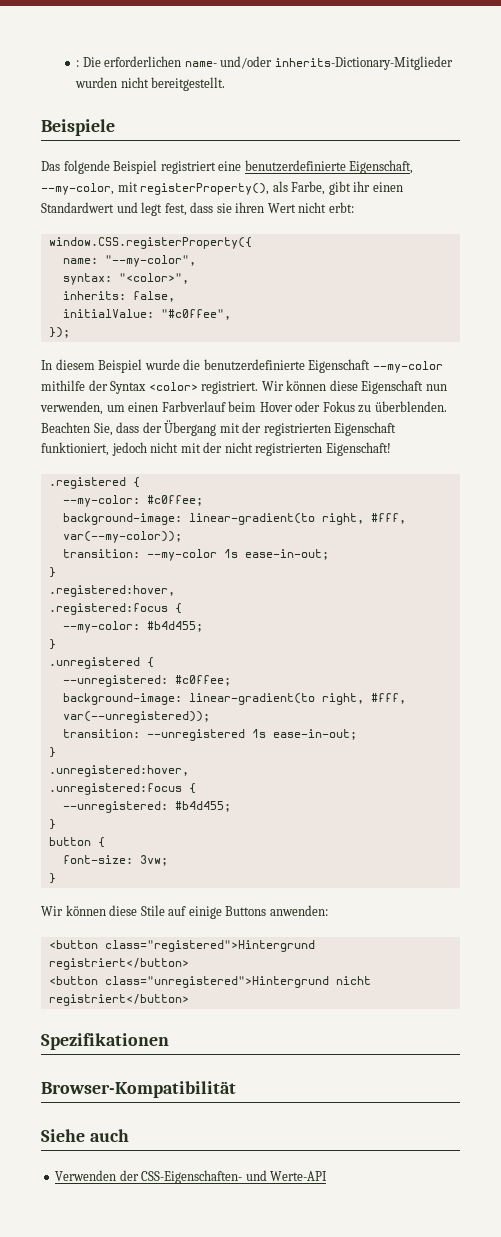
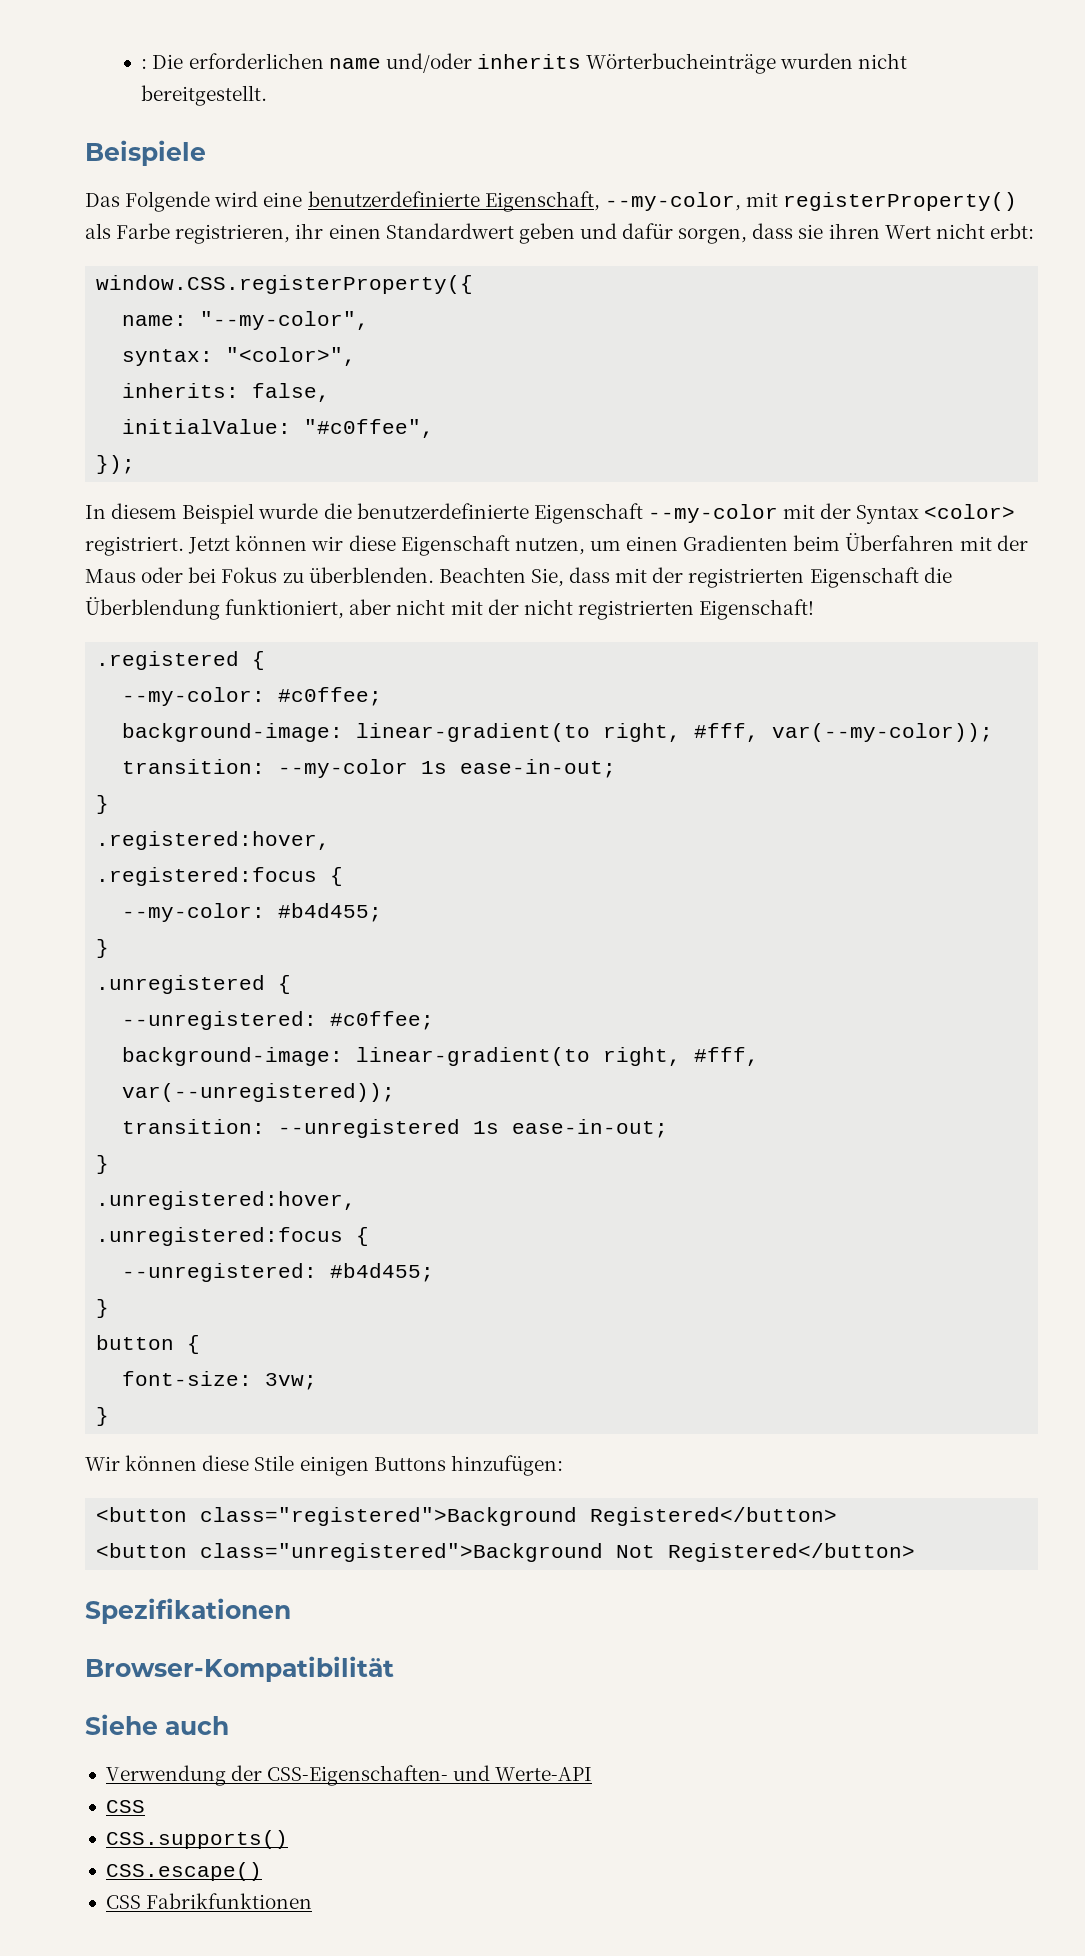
[184,56,453,70] name- und/oder inherits-Dictionary-Mitglieder -> [328,53,777,74] name und/oder inherits Wörterbucheinträge
[63,160,216,174] folgende Beispiel registriert -> [125,191,259,212] Folgende wird
[140,181,403,195] [41,202,187,216] registerProperty(), als Farbe, gibt ihr einen Standardwert und legt fest, -> [783,192,1018,211] [85,223,748,244] registerProperty() als Farbe registrieren, ihr einen Standardwert geben und dafür sorgen,
[41,380,85,391] mithilfe -> [783,504,816,519] mit
[261,380,447,394] [40,401,321,415] Wir können diese Eigenschaft nun verwenden, um einen Farbverlauf beim Hover oder -> [188,533,1028,556] [85,567,217,583] Jetzt können wir diese Eigenschaft nutzen, um einen Gradienten beim Überfahren mit der Maus oder bei
[142,420,217,436] der Übergang -> (611, 575) none
[41,442,147,456] funktioniert, jedoch -> [923,567,952,583] [85,597,392,620] die Überblendung funktioniert, aber
[168,905,328,919] [48,940,315,952] [48,958,189,970] [48,976,371,988] [48,994,189,1006] auf einige Buttons anwenden: // <button class="registered">Hintergrund registriert</button> // <button class="unregistered">Hintergrund nicht registriert</button> -> [299,1455,563,1476] [96,1507,838,1526] [96,1543,916,1562] einigen Buttons hinzufügen: // <button class="registered">Background Registered</button> // <button class="unregistered">Background Not Registered</button>
[55,1170,117,1181] Verwenden -> [105,1765,226,1786] Verwendung
(328, 1176) none -> [105,1800,145,1813] [105,1830,288,1849] [105,1862,262,1881] [105,1893,313,1909] // CSS // CSS.supports() // CSS.escape() // CSS Fabrikfunktionen

